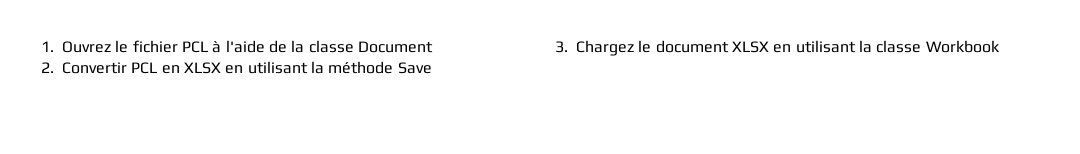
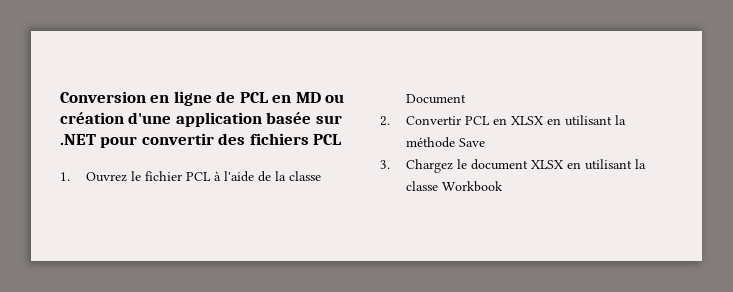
(41, 46) none -> [60,91,345,106] [60,112,342,127] [60,133,343,148] Conversion en ligne de PCL en MD ou création d'une application basée sur .NET pour convertir des fichiers PCL //

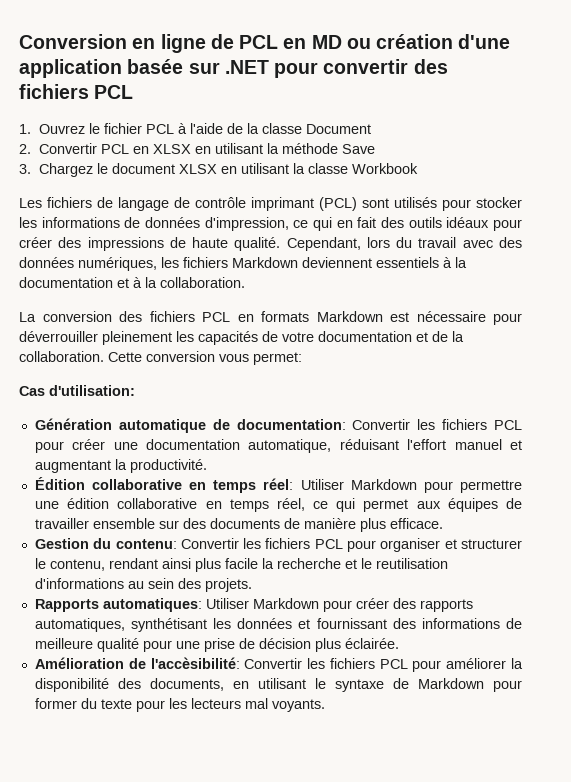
(503, 186) none -> [19,197,522,211] [19,217,523,231] [19,237,522,251] [19,257,467,271] [19,277,245,288] [19,311,522,325] [19,331,464,345] [19,351,302,365] [19,385,135,396] [34,418,522,433] [34,439,523,453] [34,459,207,473] [34,477,523,493] [34,498,522,512] [34,518,443,532] [34,538,522,552] [34,558,448,572] [34,578,252,592] [34,598,473,612] [34,618,523,632] [34,638,399,652] [34,657,524,672] [34,678,522,692] [34,698,325,712] // Les fichiers de langage de contrôle imprimant (PCL) sont utilisés pour stocker les informations de données d'impression, ce qui en fait des outils idéaux pour créer des impressions de haute qualité. Cependant, lors du travail avec des données numériques, les fichiers Markdown deviennent essentiels à la documentation et à la collaboration. // La conversion des fichiers PCL en formats Markdown est nécessaire pour déverrouiller pleinement les capacités de votre documentation et de la collaboration. Cette conversion vous permet: // Cas d'utilisation: // Génération automatique de documentation: Convertir les fichiers PCL pour créer une documentation automatique, réduisant l'effort manuel et augmentant la productivité. // Édition collaborative en temps réel: Utiliser Markdown pour permettre une édition collaborative en temps réel, ce qui permet aux équipes de travailler ensemble sur des documents de manière plus efficace. // Gestion du contenu: Convertir les fichiers PCL pour organiser et structurer le contenu, rendant ainsi plus facile la recherche et le reutilisation d'informations au sein des projets. // Rapports automatiques: Utiliser Markdown pour créer des rapports automatiques, synthétisant les données et fournissant des informations de meilleure qualité pour une prise de décision plus éclairée. // Amélioration de l'accèsibilité: Convertir les fichiers PCL pour améliorer la disponibilité des documents, en utilisant le syntaxe de Markdown pour former du texte pour les lecteurs mal voyants.

